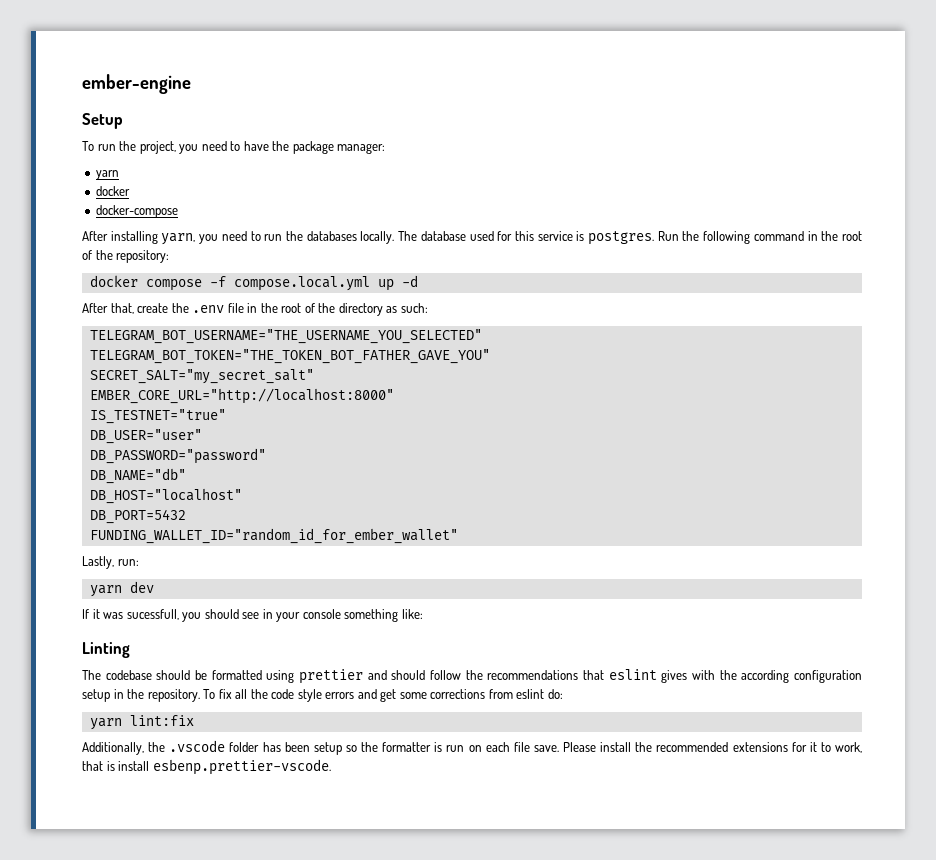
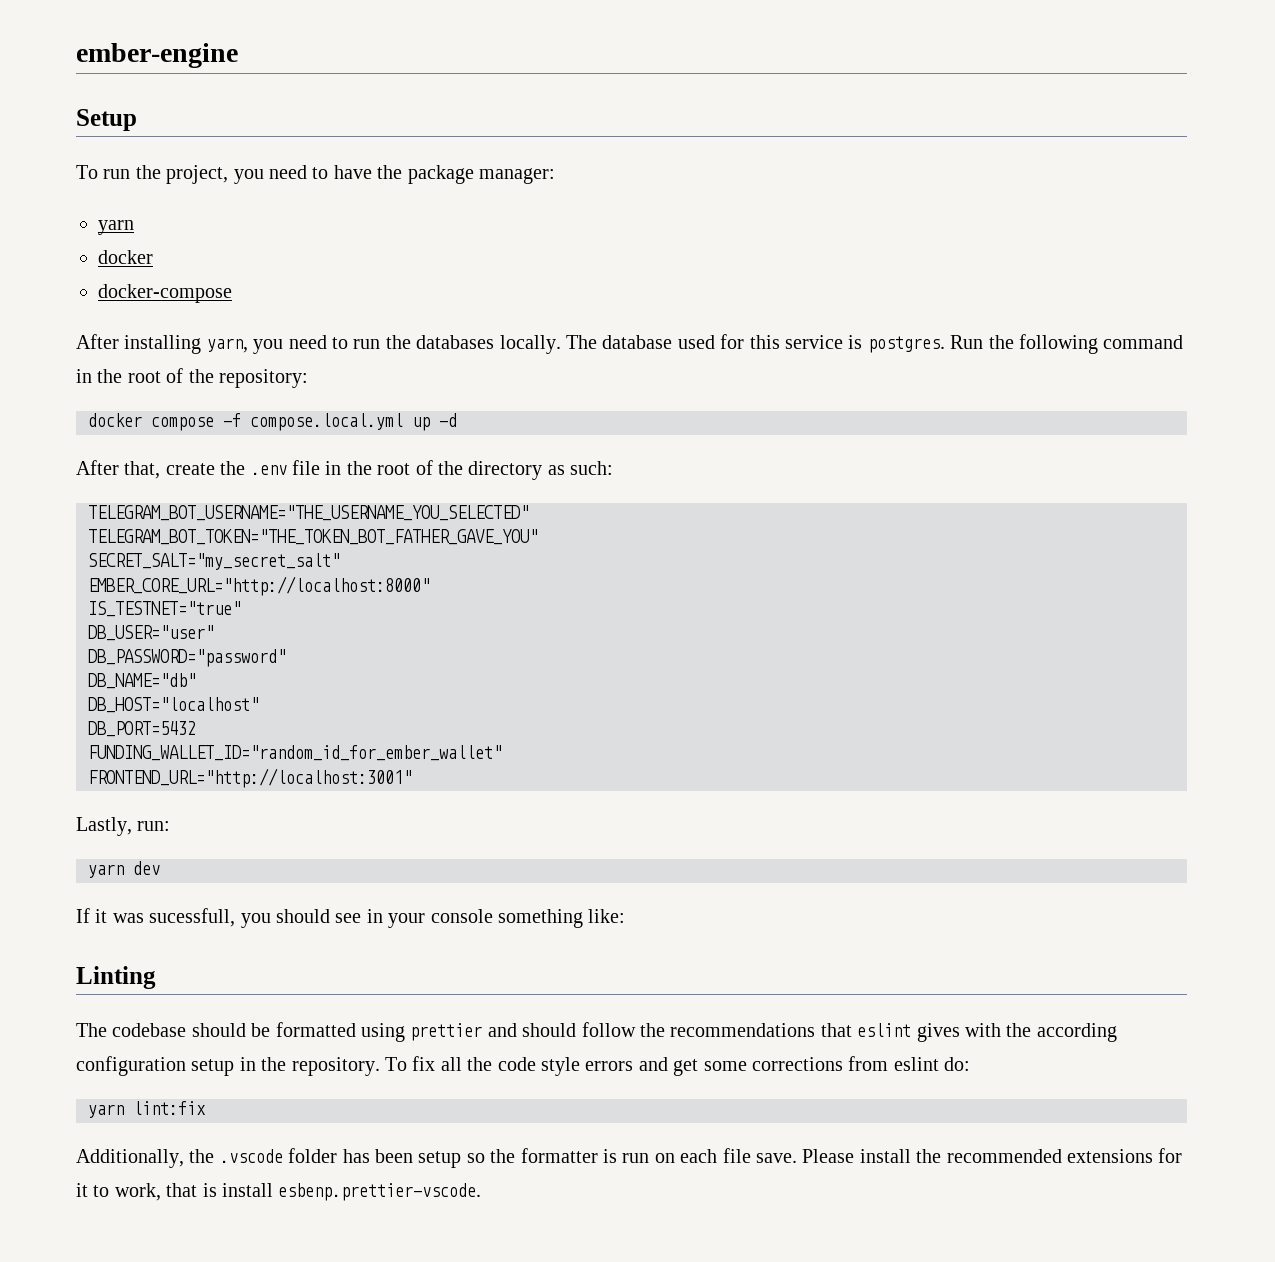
(458, 536) none -> [88,768,412,788] // FRONTEND_URL="http://localhost:3001"

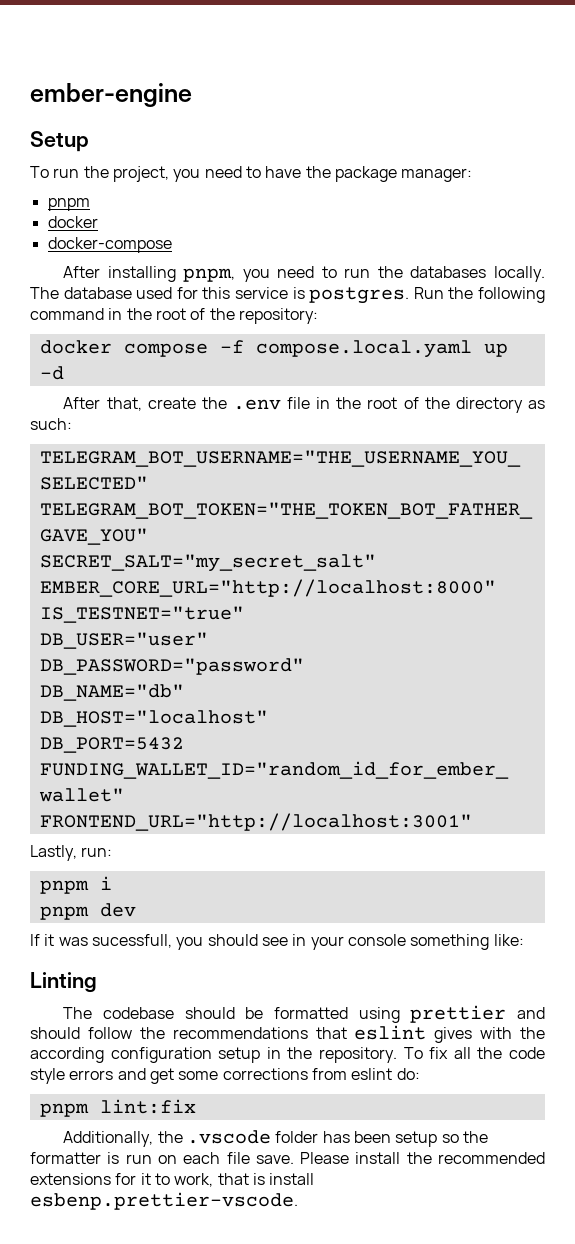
[98,220,134,235] yarn -> [47,198,90,211] pnpm
[206,338,248,353] yarn, -> [183,268,236,282] pnpm,
[250,413,403,431] compose.local.yml -> [255,340,472,358] compose.local.yaml
[88,864,124,878] yarn -> [39,876,112,894] [39,906,89,920] pnpm i // pnpm
[88,1104,124,1118] yarn -> [39,1103,89,1117] pnpm

